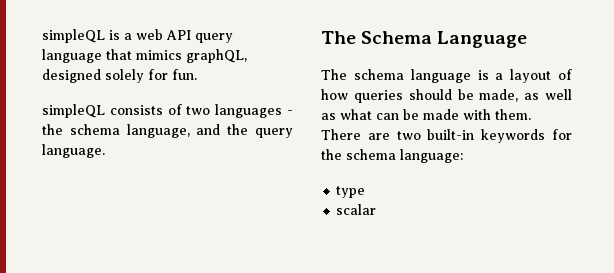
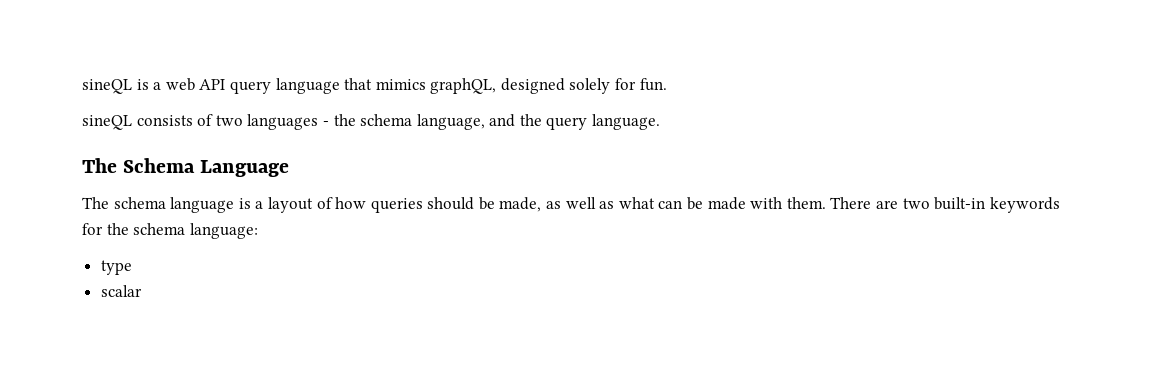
[42,29,105,43] simpleQL -> [82,79,132,94] sineQL
[42,104,105,118] simpleQL -> [82,115,132,130] sineQL

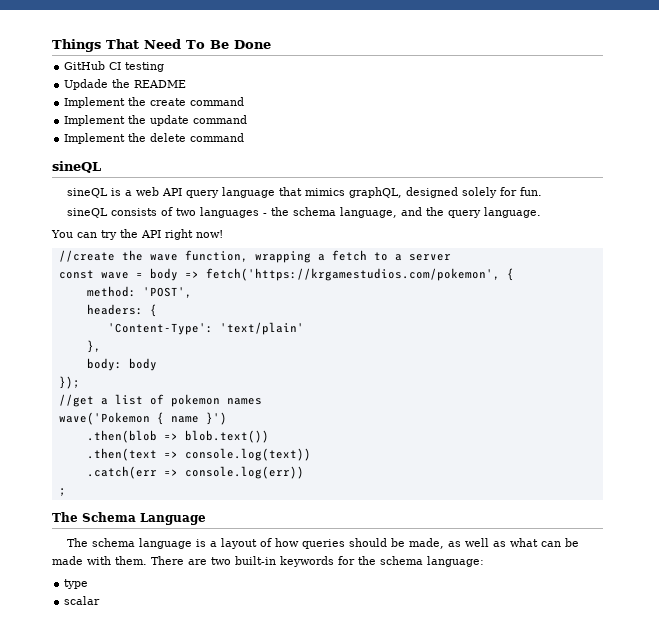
(82, 86) none -> [52,39,271,52] [64,61,165,72] [64,79,187,90] [64,97,245,108] [64,115,248,126] [64,133,245,144] [52,161,101,173] Things That Need To Be Done // GitHub CI testing // Updade the README // Implement the create command // Implement the update command // Implement the delete command // sineQL //
(661, 122) none -> [51,229,223,240] [58,250,451,263] [58,268,514,281] [86,286,192,298] [86,304,157,317] [107,322,304,335] [86,340,101,353] [86,358,157,371] [58,376,80,389] [58,394,262,407] [58,412,227,425] [86,430,269,443] [86,448,311,461] [86,466,304,479] [58,488,66,496] // You can try the API right now! // //create the wave function, wrapping a fetch to a server // const wave = body => fetch('https://krgamestudios.com/pokemon', { // method: 'POST', // headers: { // 'Content-Type': 'text/plain' // }, // body: body // }); // //get a list of pokemon names // wave('Pokemon { name }') // .then(blob => blob.text()) // .then(text => console.log(text)) // .catch(err => console.log(err)) // ;

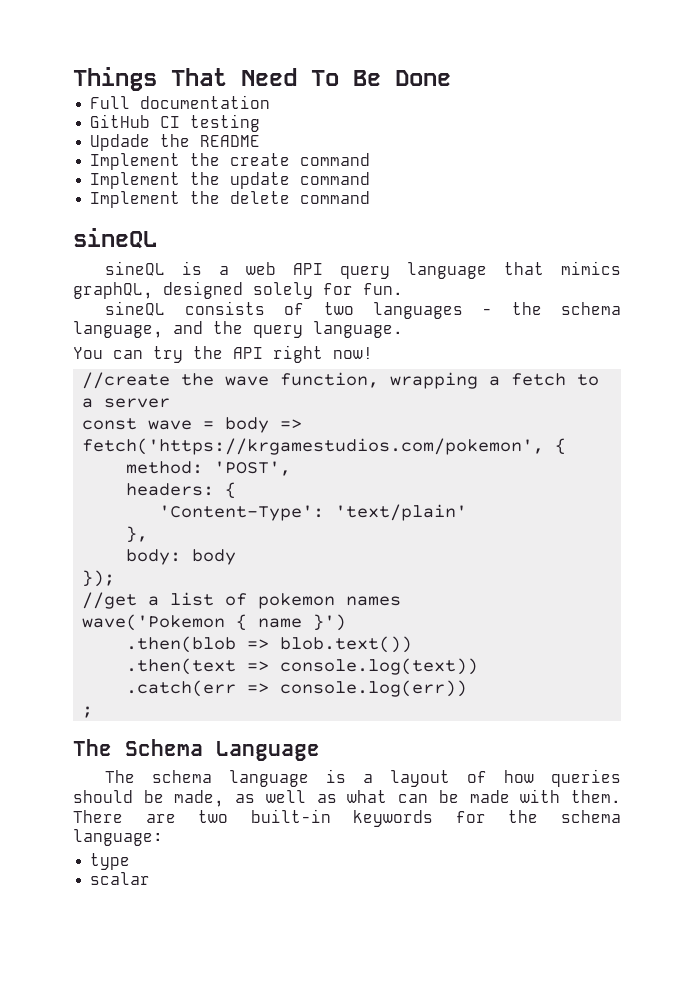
(271, 44) none -> [90,95,271,109] // Full documentation

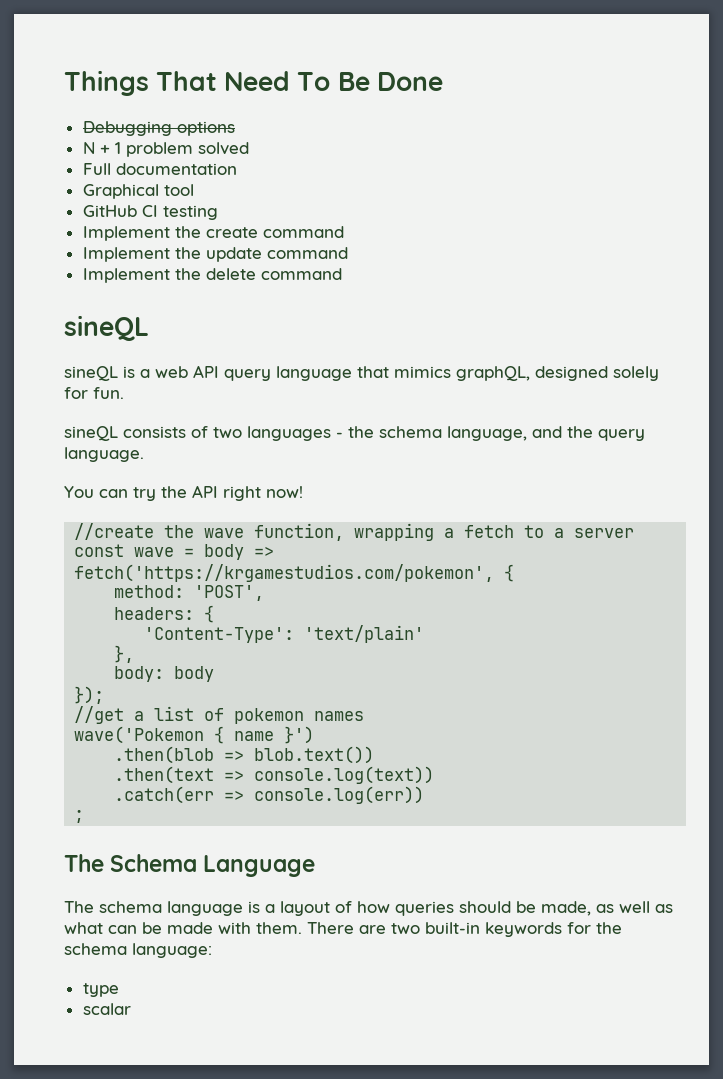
(451, 78) none -> [82,121,235,136] [82,142,249,157] // Debugging options // N + 1 problem solved
(271, 102) none -> [82,184,194,199] // Graphical tool
[90,134,261,151] // Updade the README -> (218, 212) none

